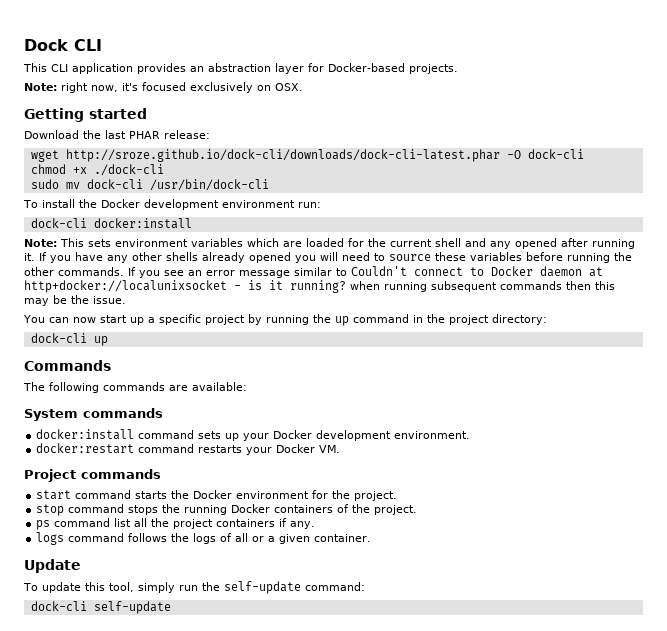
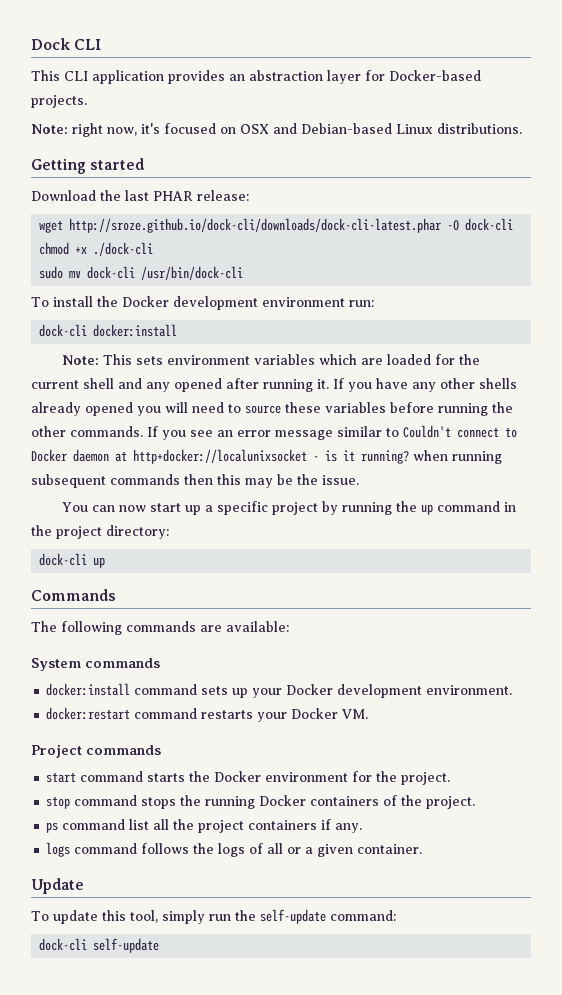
[190,82,303,93] exclusively on OSX. -> [220,123,522,134] on OSX and Debian-based Linux distributions.

